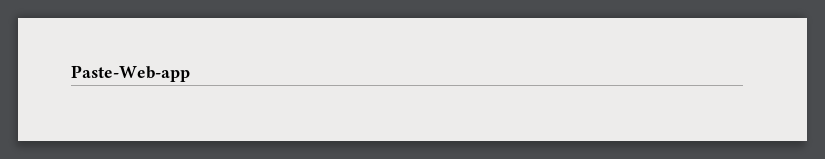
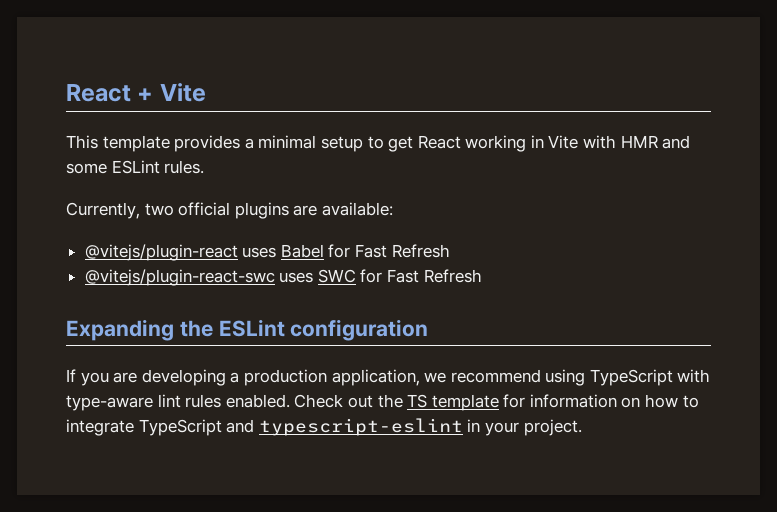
[71,65,190,82] Paste-Web-app -> [66,83,206,102] [66,135,691,152] [66,160,205,174] [66,202,393,219] [84,244,450,261] [84,269,482,286] [66,319,429,341] [66,369,711,386] [66,394,699,411] [66,418,582,436] React + Vite // This template provides a minimal setup to get React working in Vite with HMR and some ESLint rules. // Currently, two official plugins are available: // @vitejs/plugin-react uses Babel for Fast Refresh // @vitejs/plugin-react-swc uses SWC for Fast Refresh // Expanding the ESLint configuration // If you are developing a production application, we recommend using TypeScript with type-aware lint rules enabled. Check out the TS template for information on how to integrate TypeScript and typescript-eslint in your project.

